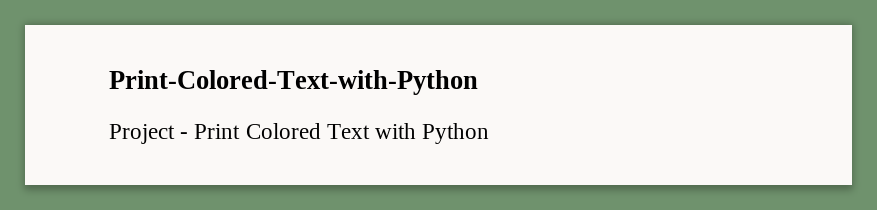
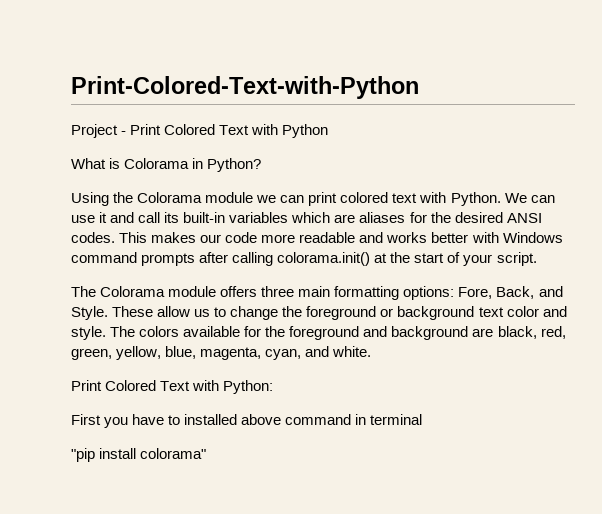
(490, 133) none -> [71,158,262,172] [71,192,555,206] [71,212,542,223] [71,232,563,243] [71,252,537,266] [71,286,563,300] [71,306,567,320] [71,326,566,340] [71,346,372,360] [71,380,274,394] [71,414,423,428] [71,448,207,462] // What is Colorama in Python? // Using the Colorama module we can print colored text with Python. We can use it and call its built-in variables which are aliases for the desired ANSI codes. This makes our code more readable and works better with Windows command prompts after calling colorama.init() at the start of your script. // The Colorama module offers three main formatting options: Fore, Back, and Style. These allow us to change the foreground or background text color and style. The colors available for the foreground and background are black, red, green, yellow, blue, magenta, cyan, and white. // Print Colored Text with Python: // First you have to installed above command in terminal // "pip install colorama"

